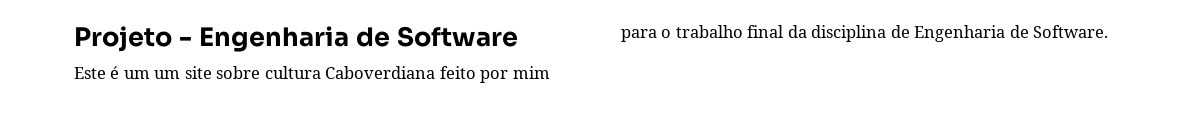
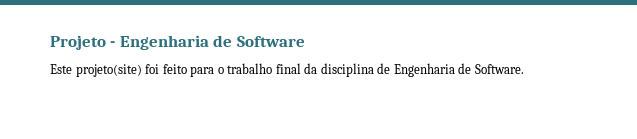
[110,66,550,83] é um um site sobre cultura Caboverdiana feito por mim -> [75,64,187,77] projeto(site) foi feito

